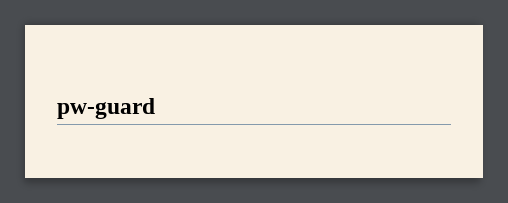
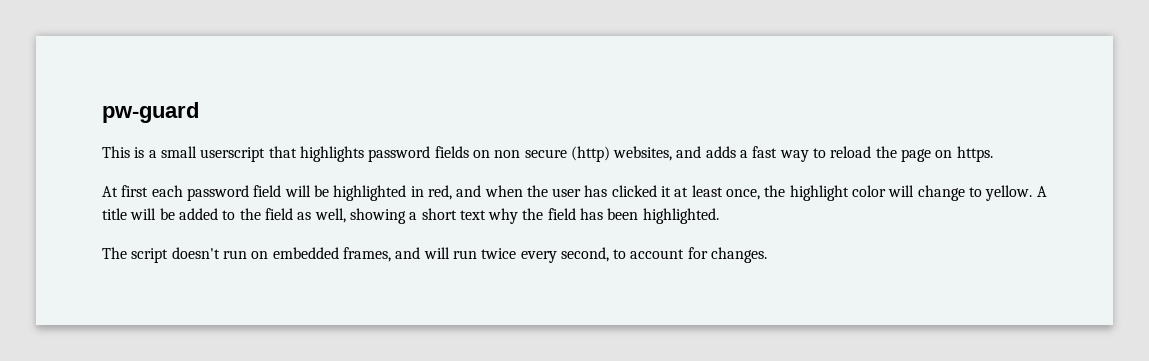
(155, 108) none -> [102,146,993,162] [102,185,1047,201] [102,208,719,224] [102,247,768,263] // This is a small userscript that highlights password fields on non secure (http) websites, and adds a fast way to reload the page on https. // At first each password field will be highlighted in red, and when the user has clicked it at least once, the highlight color will change to yellow. A title will be added to the field as well, showing a short text why the field has been highlighted. // The script doesn't run on embedded frames, and will run twice every second, to account for changes.

